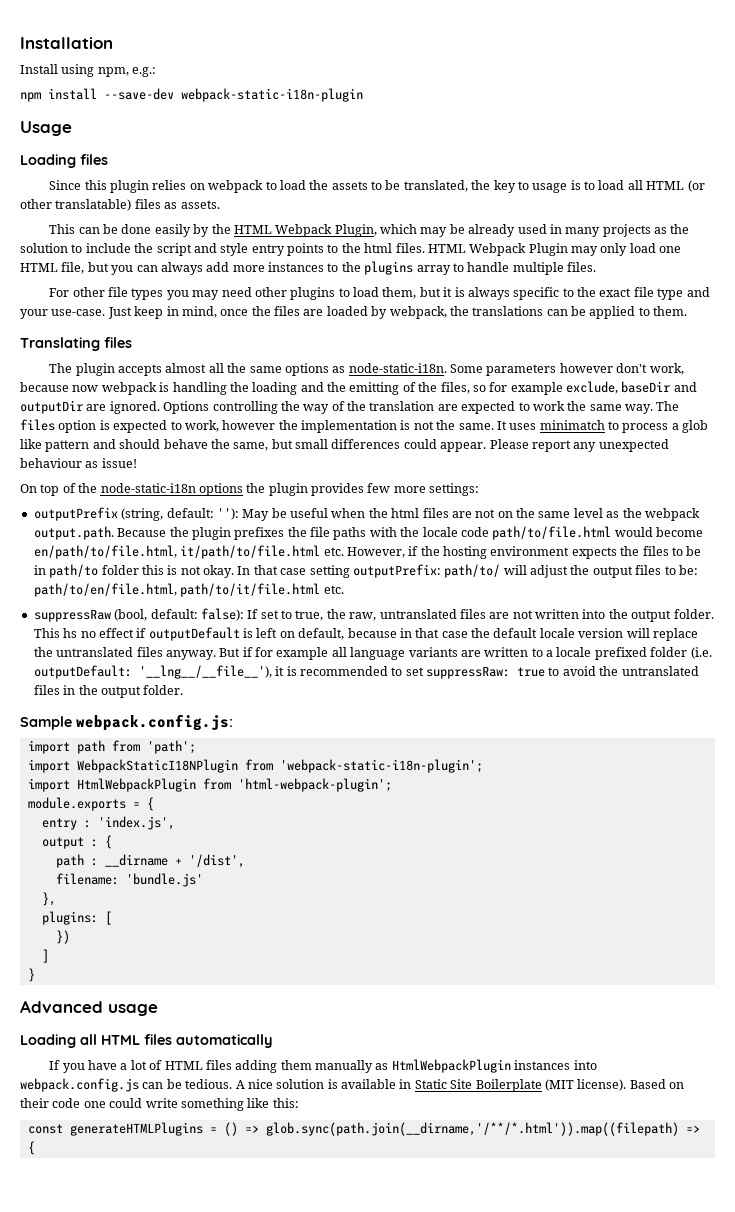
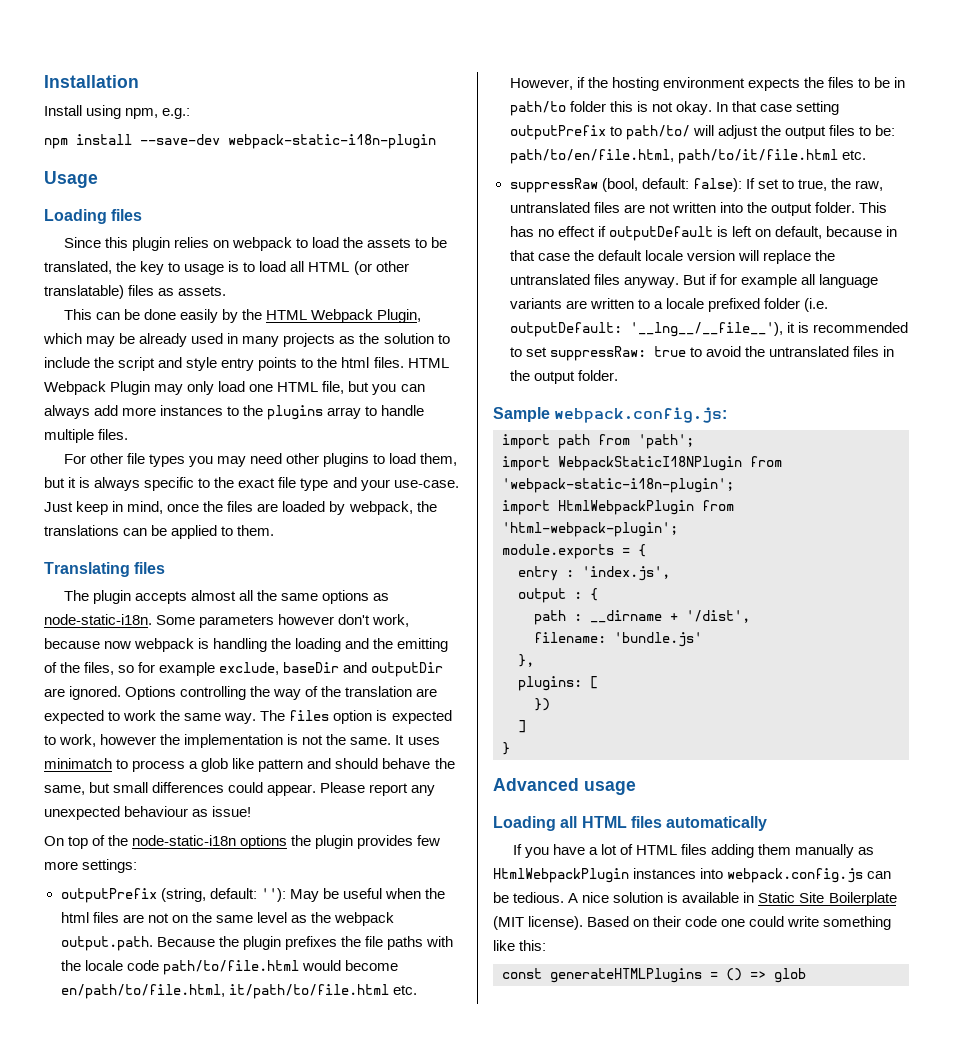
[352,564,441,578] outputPrefix: -> [509,125,622,140] outputPrefix to
[63,628,78,638] hs -> [509,226,534,237] has
[265,1122,700,1136] [27,1141,35,1155] glob.sync(path.join(__dirname,'/**/*.html')).map((filepath) => { -> [774,968,806,983] glob

